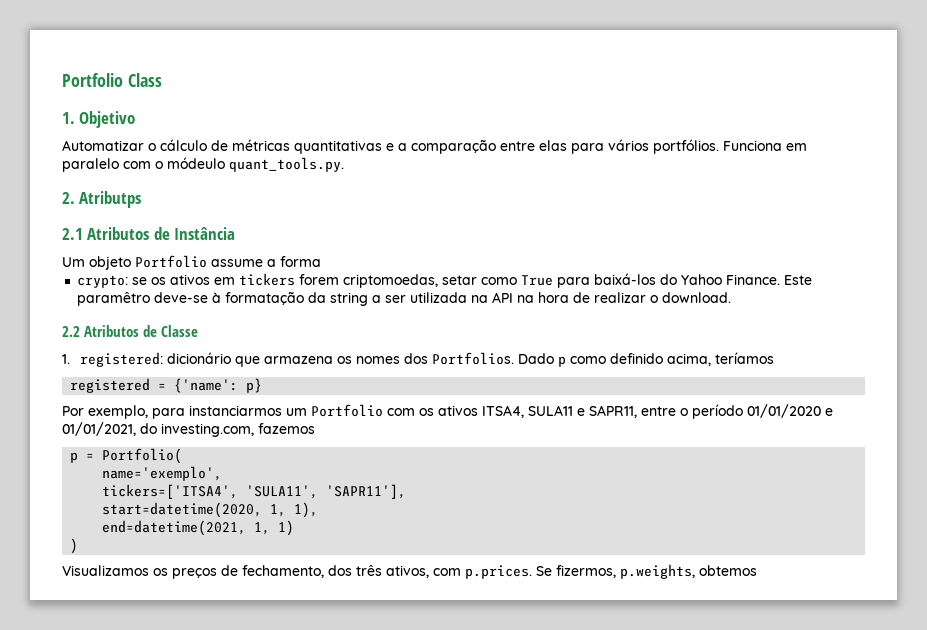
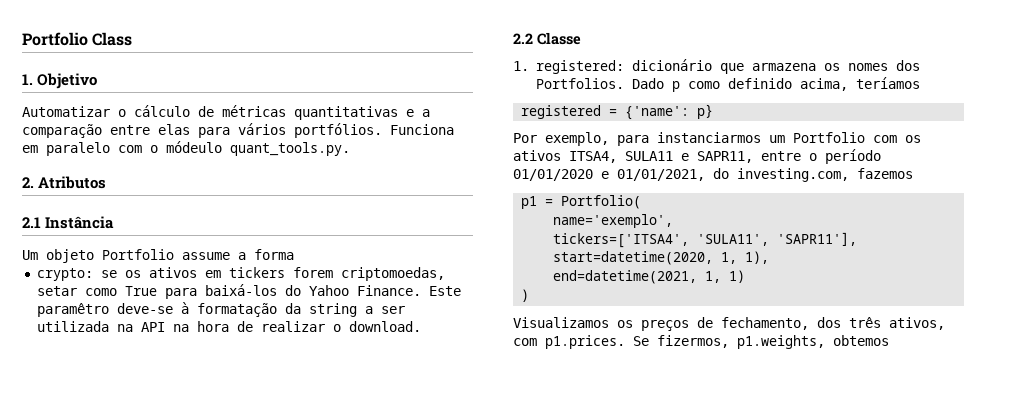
[79,191,142,208] Atributps -> [38,176,107,189] Atributos
[87,227,170,240] Atributos de -> (41, 222) none
[84,325,158,337] Atributos de -> (533, 38) none
[70,452,79,463] p -> [521,196,538,209] p1
[465,565,532,579] p.prices. -> [545,335,625,349] p1.prices.
[620,564,695,579] p.weights, -> [737,335,825,349] p1.weights,

